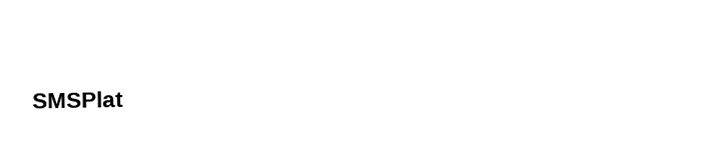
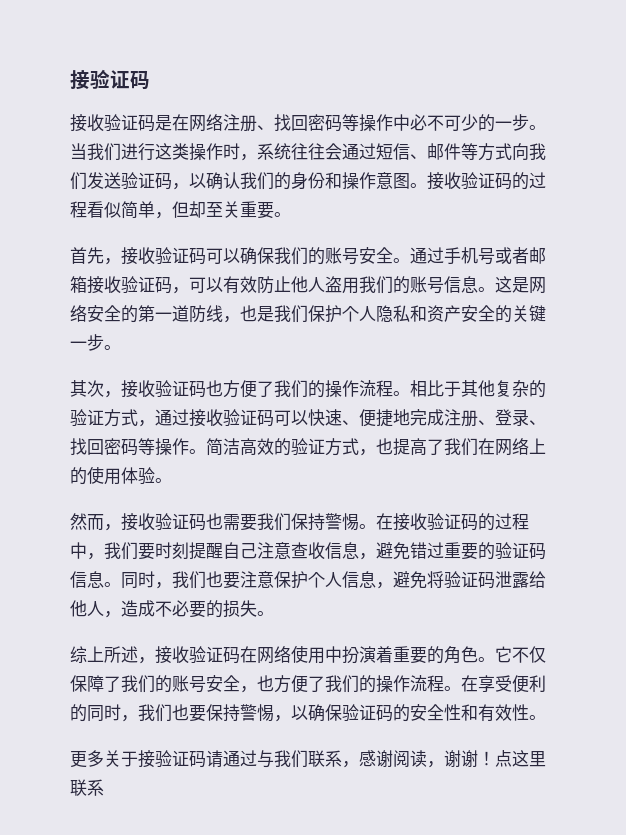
[32,90,124,109] SMSPlat -> [70,69,150,90] [70,114,546,132] [70,143,546,161] [70,172,546,190] [70,201,291,219] [70,247,546,265] [70,276,546,294] [70,305,546,323] [70,334,121,351] [70,380,546,398] [70,409,546,427] [70,438,546,456] [70,466,172,485] [70,513,529,531] [70,542,546,560] [70,571,546,589] [70,600,274,618] [70,645,546,664] [70,675,546,693] [70,704,546,722] [70,750,546,768] [70,779,104,796] 接验证码 // 接收验证码是在网络注册、找回密码等操作中必不可少的一步。当我们进行这类操作时，系统往往会通过短信、邮件等方式向我们发送验证码，以确认我们的身份和操作意图。接收验证码的过程看似简单，但却至关重要。 // 首先，接收验证码可以确保我们的账号安全。通过手机号或者邮箱接收验证码，可以有效防止他人盗用我们的账号信息。这是网络安全的第一道防线，也是我们保护个人隐私和资产安全的关键一步。 // 其次，接收验证码也方便了我们的操作流程。相比于其他复杂的验证方式，通过接收验证码可以快速、便捷地完成注册、登录、找回密码等操作。简洁高效的验证方式，也提高了我们在网络上的使用体验。 // 然而，接收验证码也需要我们保持警惕。在接收验证码的过程中，我们要时刻提醒自己注意查收信息，避免错过重要的验证码信息。同时，我们也要注意保护个人信息，避免将验证码泄露给他人，造成不必要的损失。 // 综上所述，接收验证码在网络使用中扮演着重要的角色。它不仅保障了我们的账号安全，也方便了我们的操作流程。在享受便利的同时，我们也要保持警惕，以确保验证码的安全性和有效性。 // 更多关于接验证码请通过与我们联系，感谢阅读，谢谢！点这里联系

